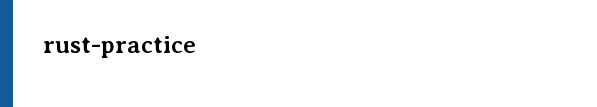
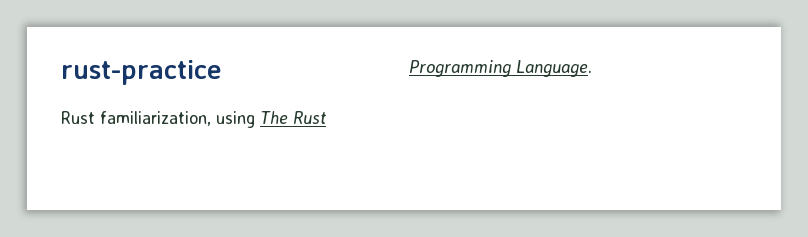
(196, 47) none -> [61,111,326,128] [409,60,592,77] // Rust familiarization, using The Rust Programming Language.

